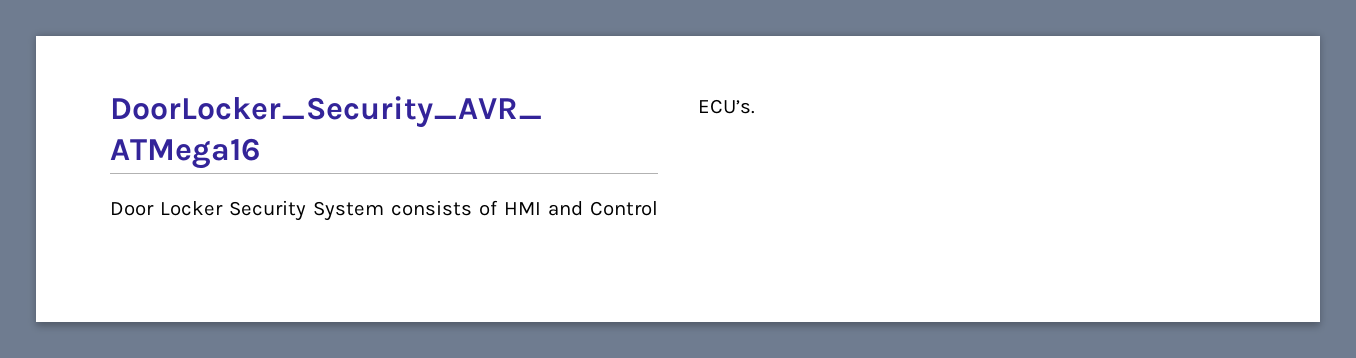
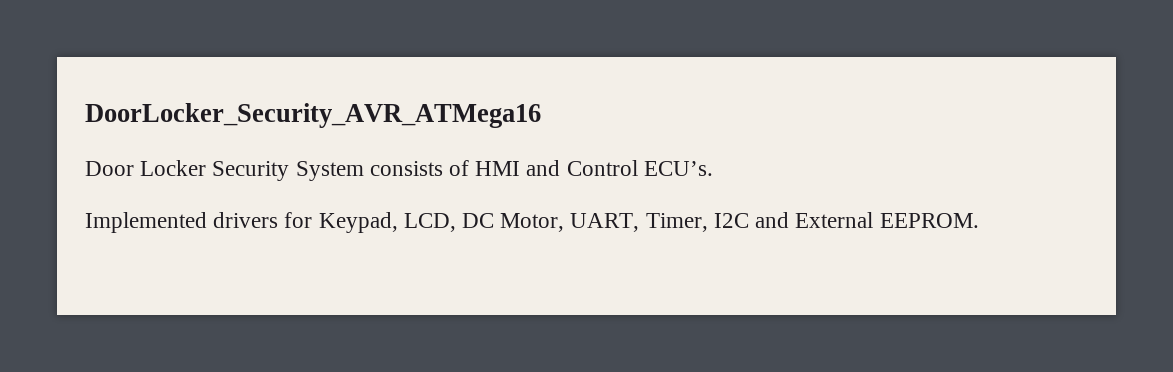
(755, 106) none -> [85,212,979,233] // Implemented drivers for Keypad, LCD, DC Motor, UART, Timer, I2C and External EEPROM.

